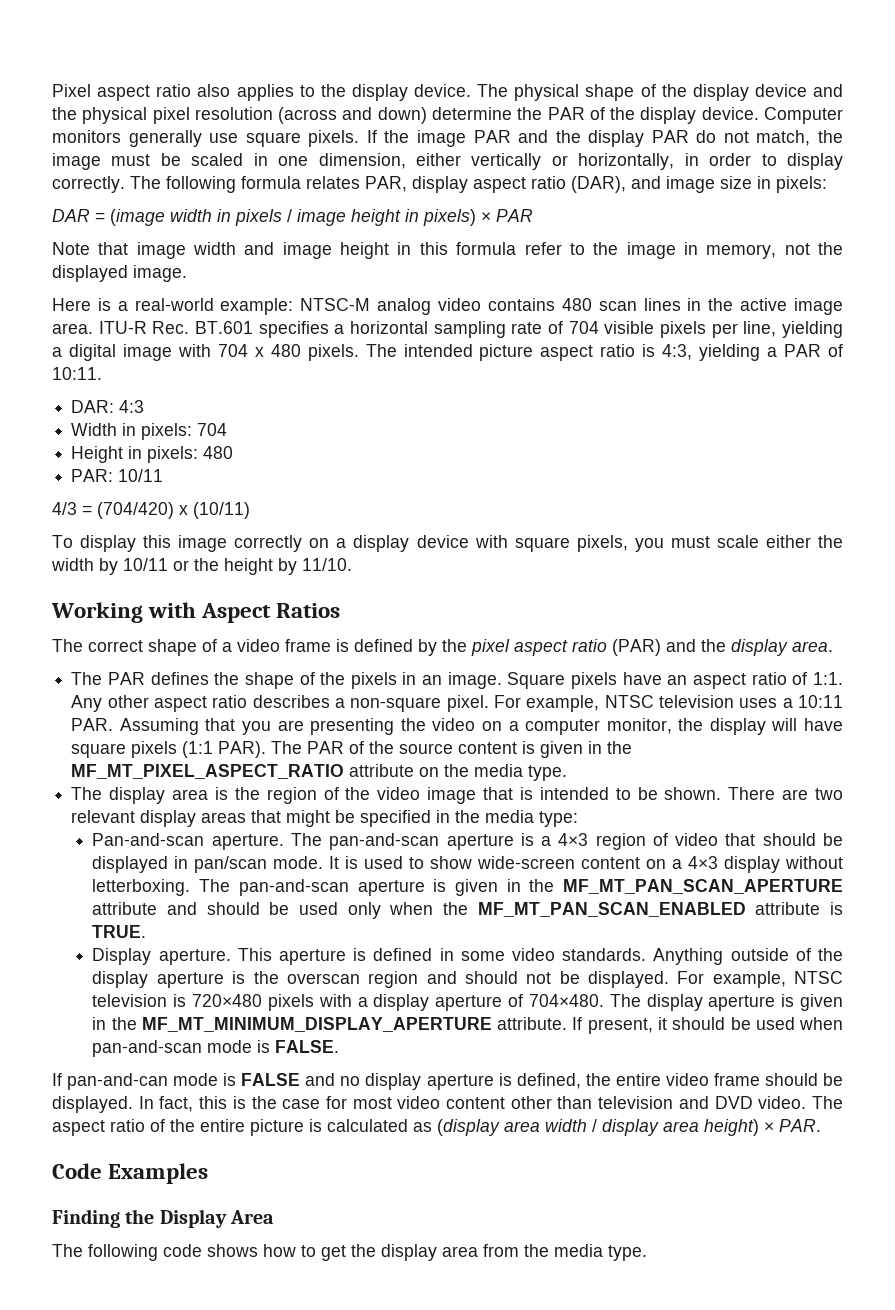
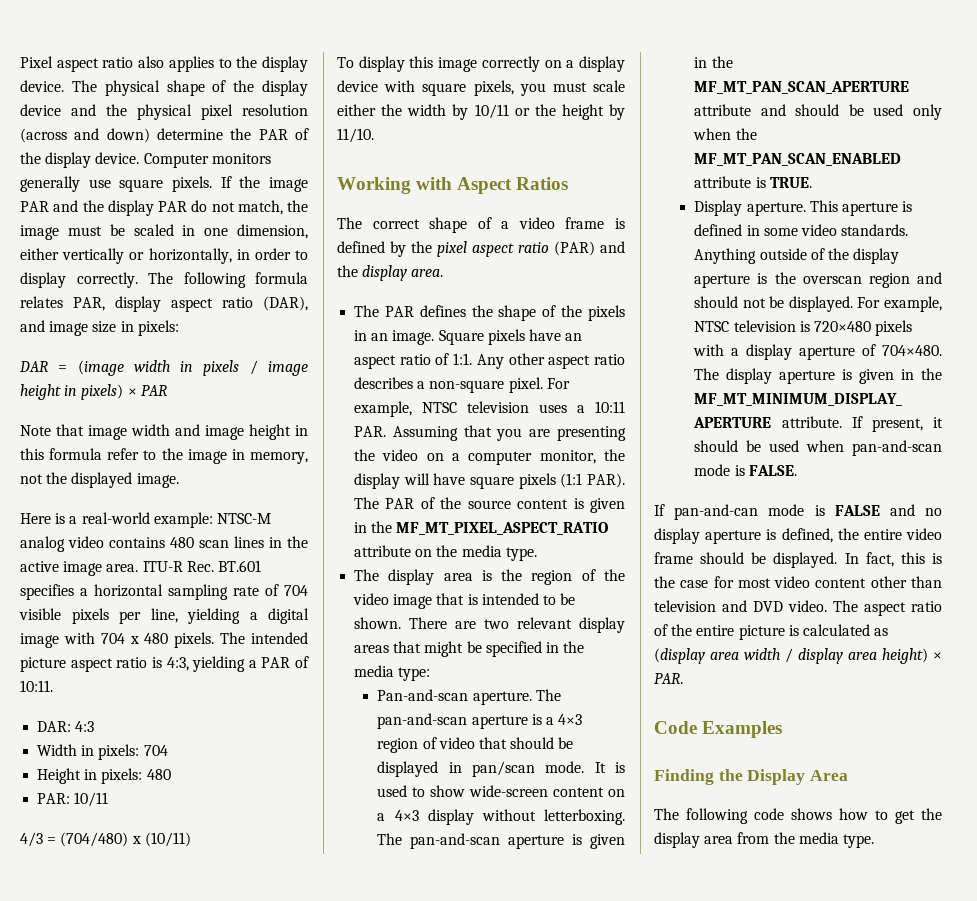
[97,502,174,519] (704/420) -> [60,832,129,847] (704/480)

